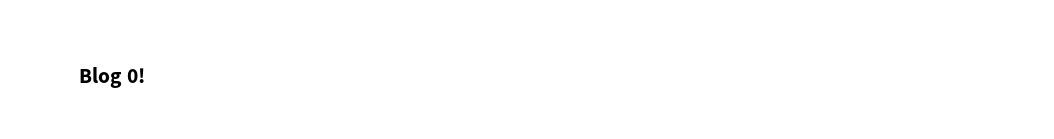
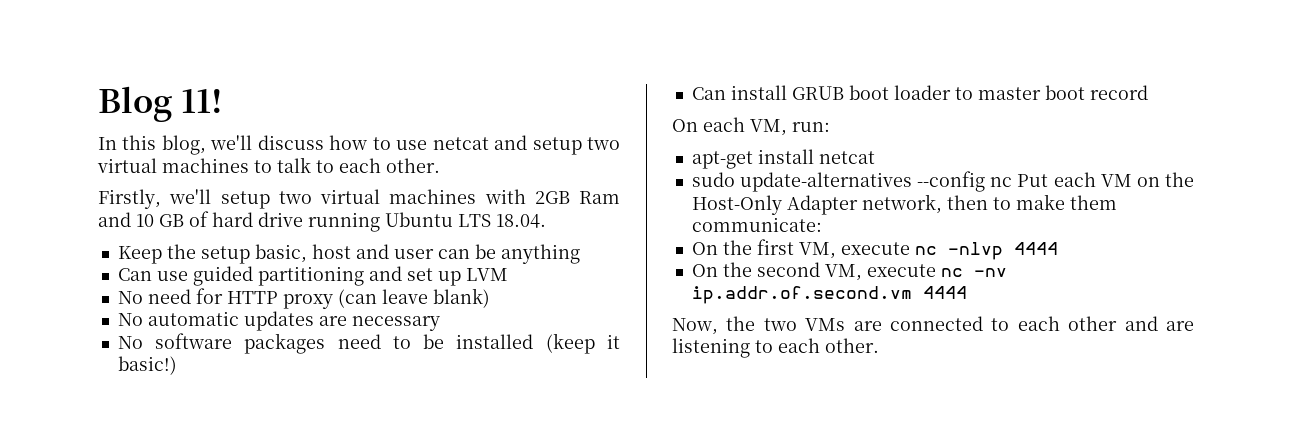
[126,68,145,83] 0! -> [180,89,223,113] [98,135,620,155] [97,157,440,173] [98,189,620,209] [98,211,546,232] [117,244,580,264] [117,266,508,286] [117,288,490,309] [117,311,440,331] [117,333,620,354] [117,356,177,375] [691,85,1148,100] [672,117,830,136] [691,149,875,169] [691,171,1194,192] [691,194,1117,215] [691,217,822,232] [691,239,1058,260] [691,262,1007,281] [691,286,967,304] [672,316,1194,335] [672,338,879,358] 11! // In this blog, we'll discuss how to use netcat and setup two virtual machines to talk to each other. // Firstly, we'll setup two virtual machines with 2GB Ram and 10 GB of hard drive running Ubuntu LTS 18.04. // Keep the setup basic, host and user can be anything // Can use guided partitioning and set up LVM // No need for HTTP proxy (can leave blank) // No automatic updates are necessary // No software packages need to be installed (keep it basic!) // Can install GRUB boot loader to master boot record // On each VM, run: // apt-get install netcat // sudo update-alternatives --config nc Put each VM on the Host-Only Adapter network, then to make them communicate: // On the first VM, execute nc -nlvp 4444 // On the second VM, execute nc -nv ip.addr.of.second.vm 4444 // Now, the two VMs are connected to each other and are listening to each other.

